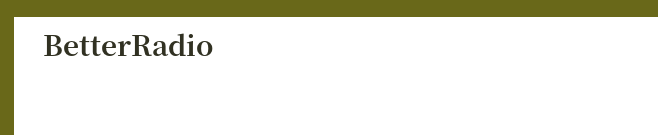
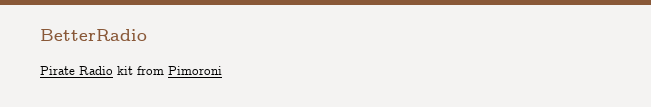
(213, 44) none -> [40,66,222,75] // Pirate Radio kit from Pimoroni

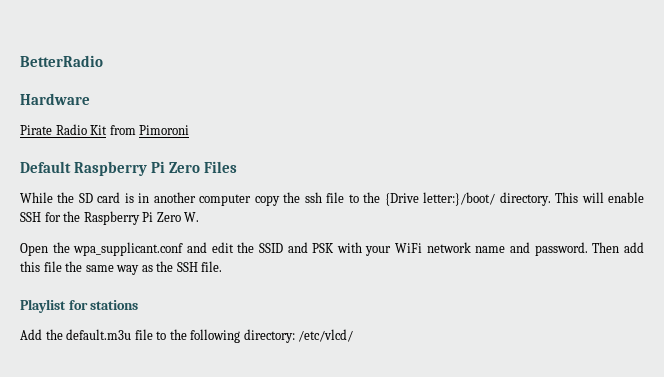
(147, 35) none -> [20,93,90,105] // Hardware
[117,66,133,75] kit -> [90,125,108,135] Kit
(222, 70) none -> [20,161,237,176] [20,192,644,206] [20,211,200,225] [20,242,644,256] [20,261,223,275] [20,299,139,313] [20,329,354,343] // Default Raspberry Pi Zero Files // While the SD card is in another computer copy the ssh file to the {Drive letter:}/boot/ directory. This will enable SSH for the Raspberry Pi Zero W. // Open the wpa_supplicant.conf and edit the SSID and PSK with your WiFi network name and password. Then add this file the same way as the SSH file. // Playlist for stations // Add the default.m3u file to the following directory: /etc/vlcd/

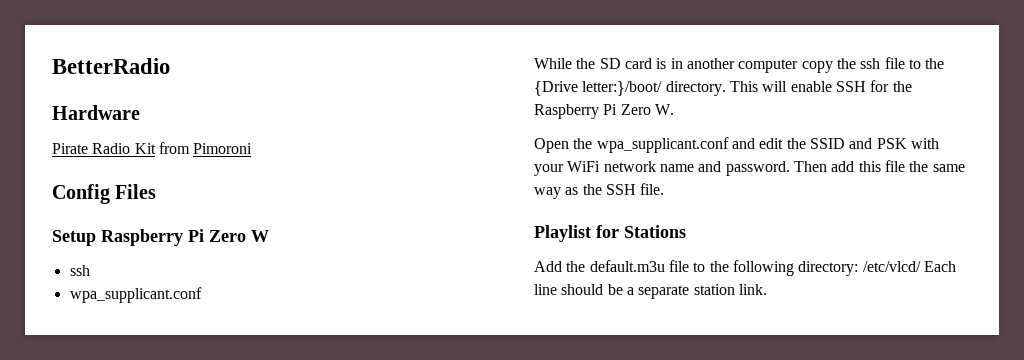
[20,161,237,176] Default Raspberry Pi Zero Files -> [52,184,157,204] [52,229,269,246] [69,265,90,276] [69,287,202,303] Config Files // Setup Raspberry Pi Zero W // ssh // wpa_supplicant.conf
[90,300,139,310] stations -> [624,225,686,238] Stations
(354, 335) none -> [923,261,956,272] [534,284,767,299] Each line should be a separate station link.

